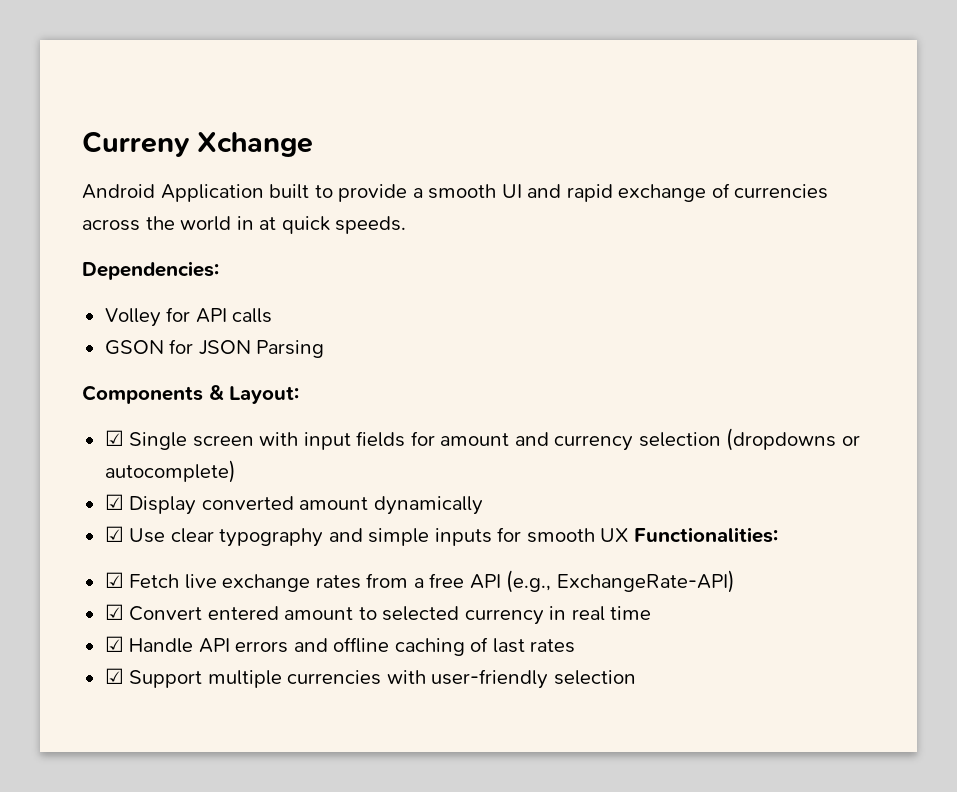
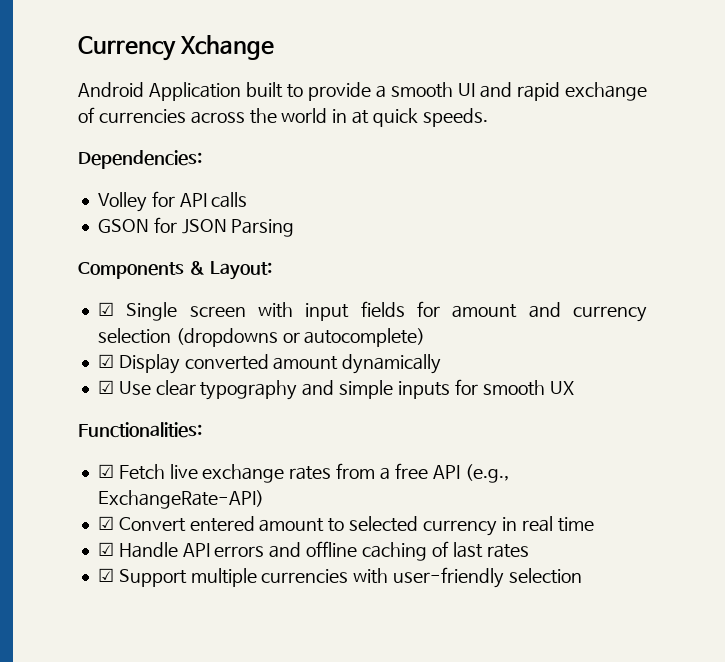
[82,131,190,157] Curreny -> [78,36,176,61] Currency
(629, 535) none -> (574, 388) //

